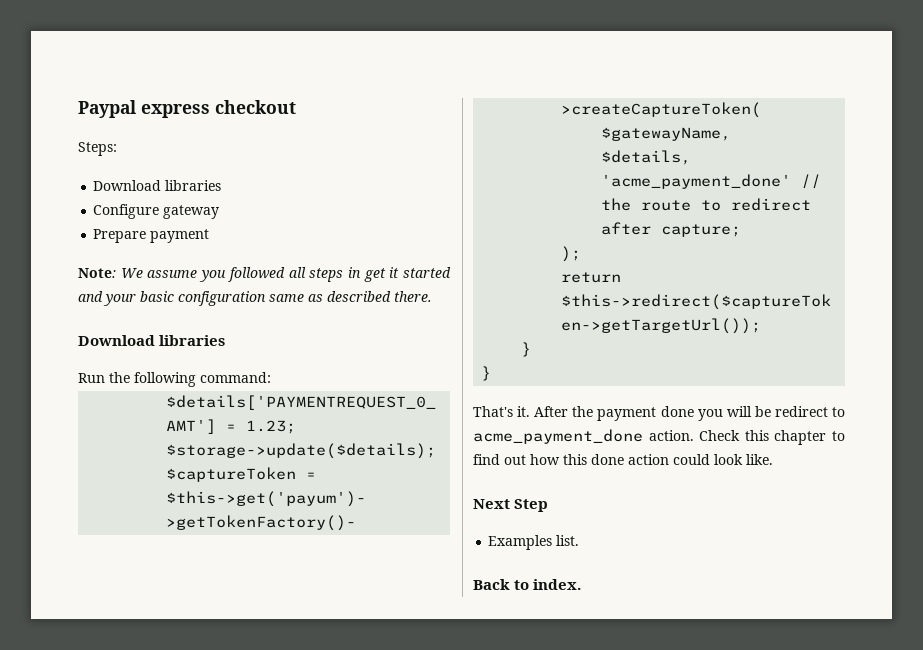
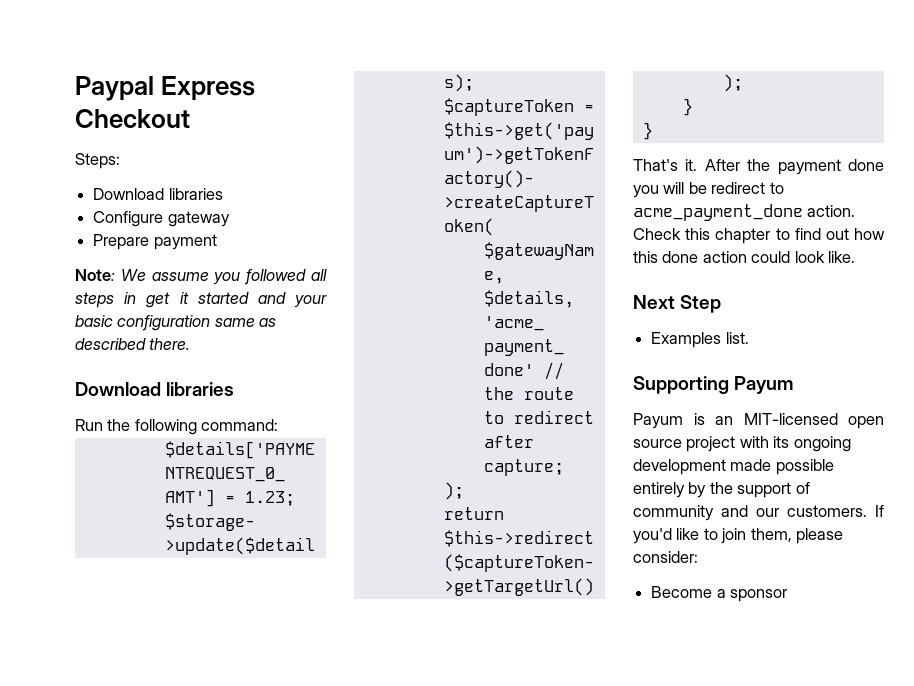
[141,100,296,118] express checkout -> [161,76,256,101] [75,109,190,128] Express Checkout
[473,579,582,590] Back to index. -> [633,376,795,394] [633,413,884,429] [633,436,851,452] [633,459,834,475] [633,482,810,498] [633,505,884,521] [633,528,844,544] [633,551,698,563] [651,586,788,602] Supporting Payum // Payum is an MIT-licensed open source project with its ongoing development made possible entirely by the support of community and our customers. If you'd like to join them, please consider: // Become a sponsor

